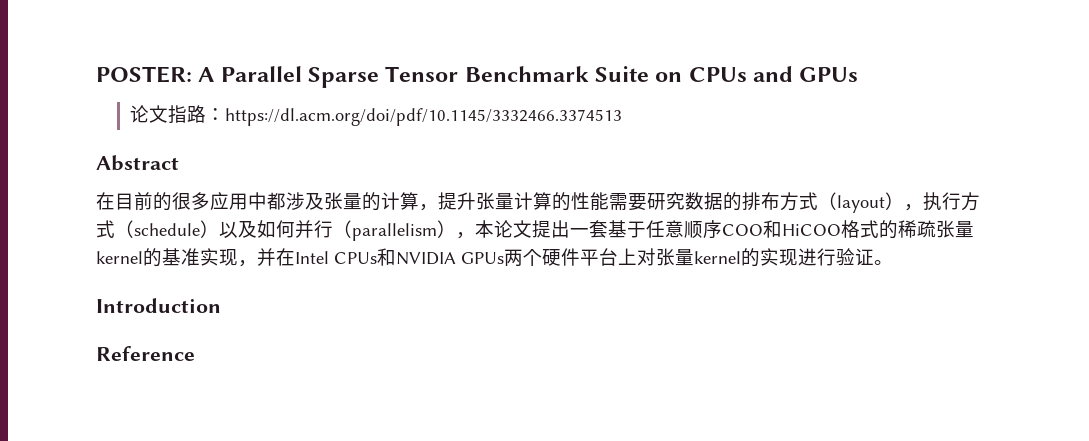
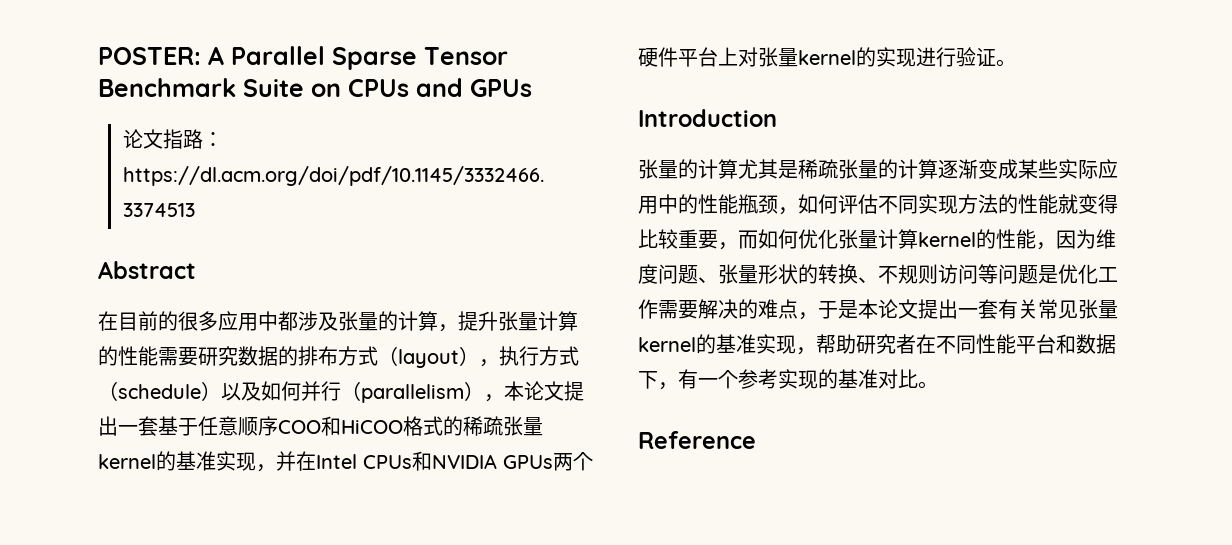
(221, 305) none -> [638,159,1118,179] [638,194,1118,215] [638,229,1116,250] [638,264,1118,284] [638,299,1118,320] [638,334,1116,355] [638,369,938,390] // 张量的计算尤其是稀疏张量的计算逐渐变成某些实际应用中的性能瓶颈，如何评估不同实现方法的性能就变得比较重要，而如何优化张量计算kernel的性能，因为维度问题、张量形状的转换、不规则访问等问题是优化工作需要解决的难点，于是本论文提出一套有关常见张量kernel的基准实现，帮助研究者在不同性能平台和数据下，有一个参考实现的基准对比。

